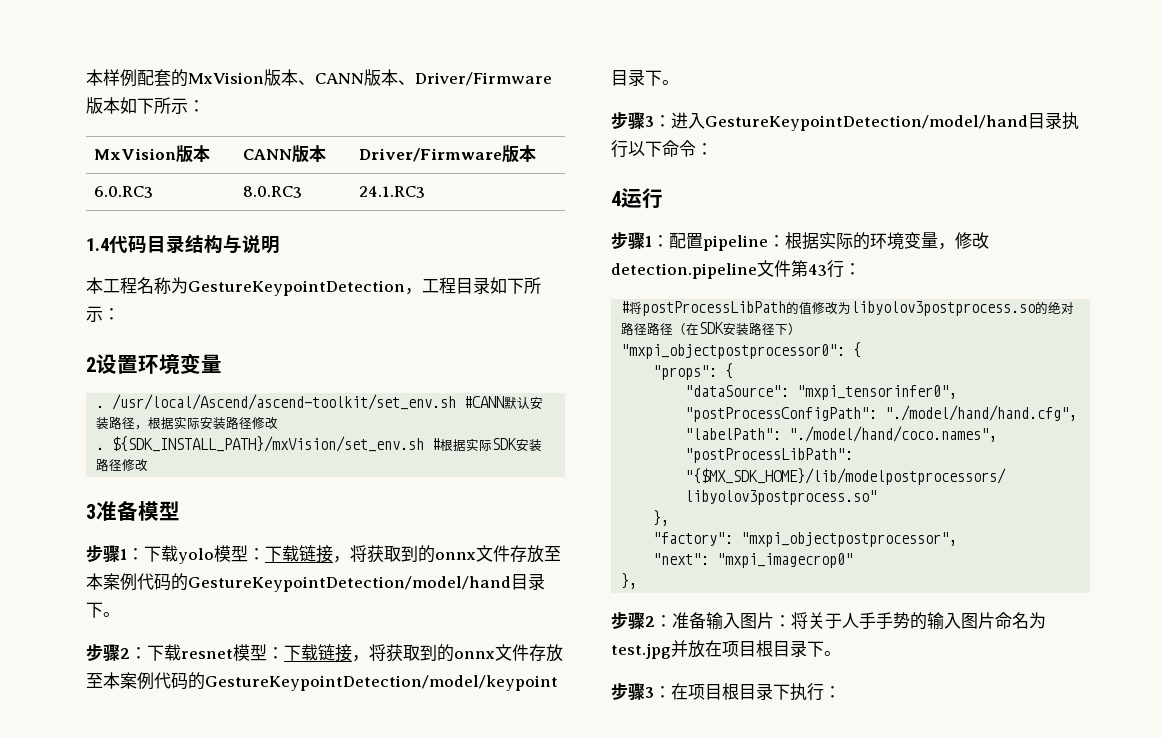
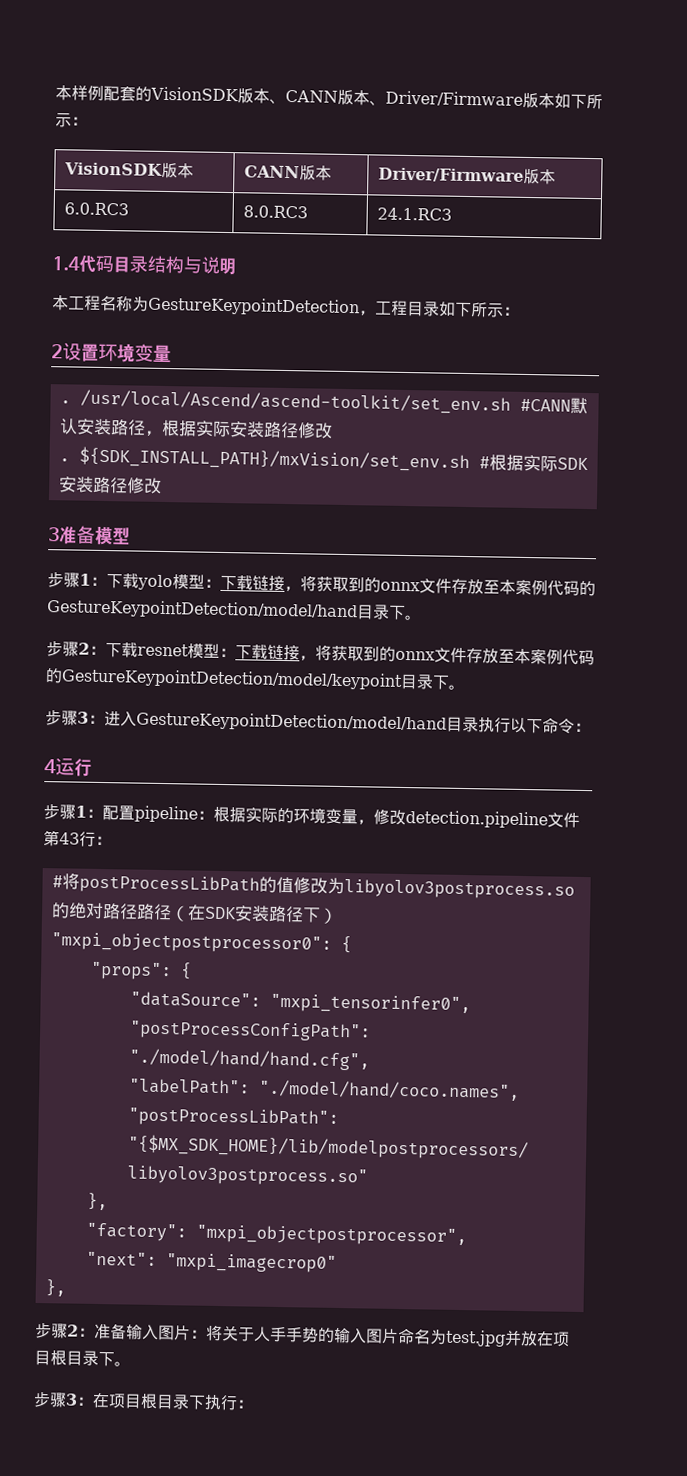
[188,72,264,84] MxVision -> [150,86,239,102] VisionSDK
[94,148,177,160] MxVision -> [64,162,164,176] VisionSDK

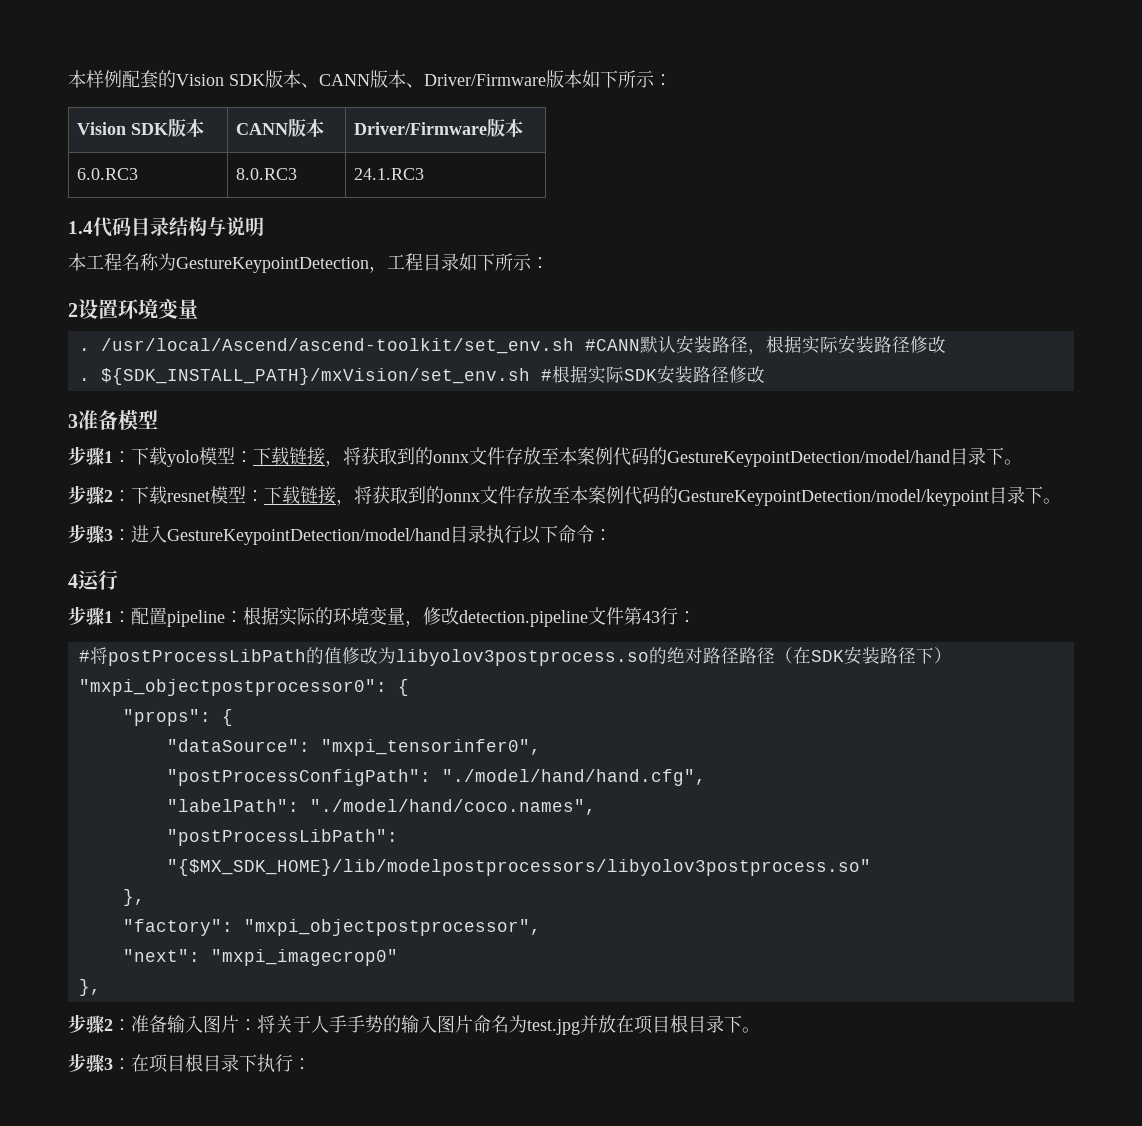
[150,86,239,102] VisionSDK -> [176,74,265,86] Vision SDK
[64,162,164,176] VisionSDK -> [76,122,168,135] Vision SDK

